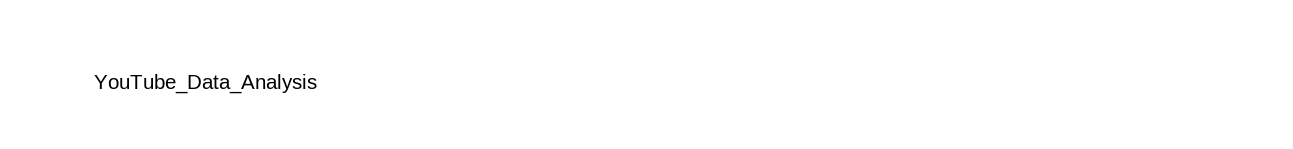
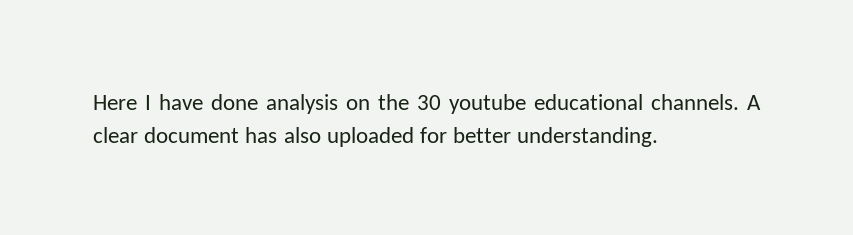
[94,74,317,94] YouTube_Data_Analysis -> [93,94,761,114] [93,127,659,147] Here I have done analysis on the 30 youtube educational channels. A clear document has also uploaded for better understanding.

